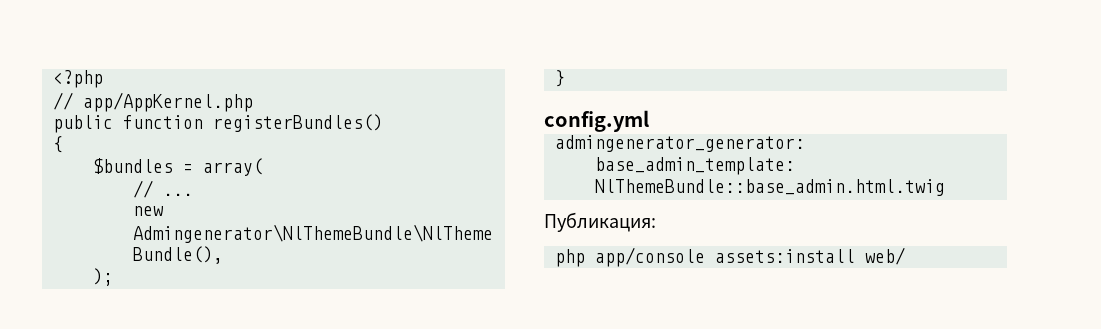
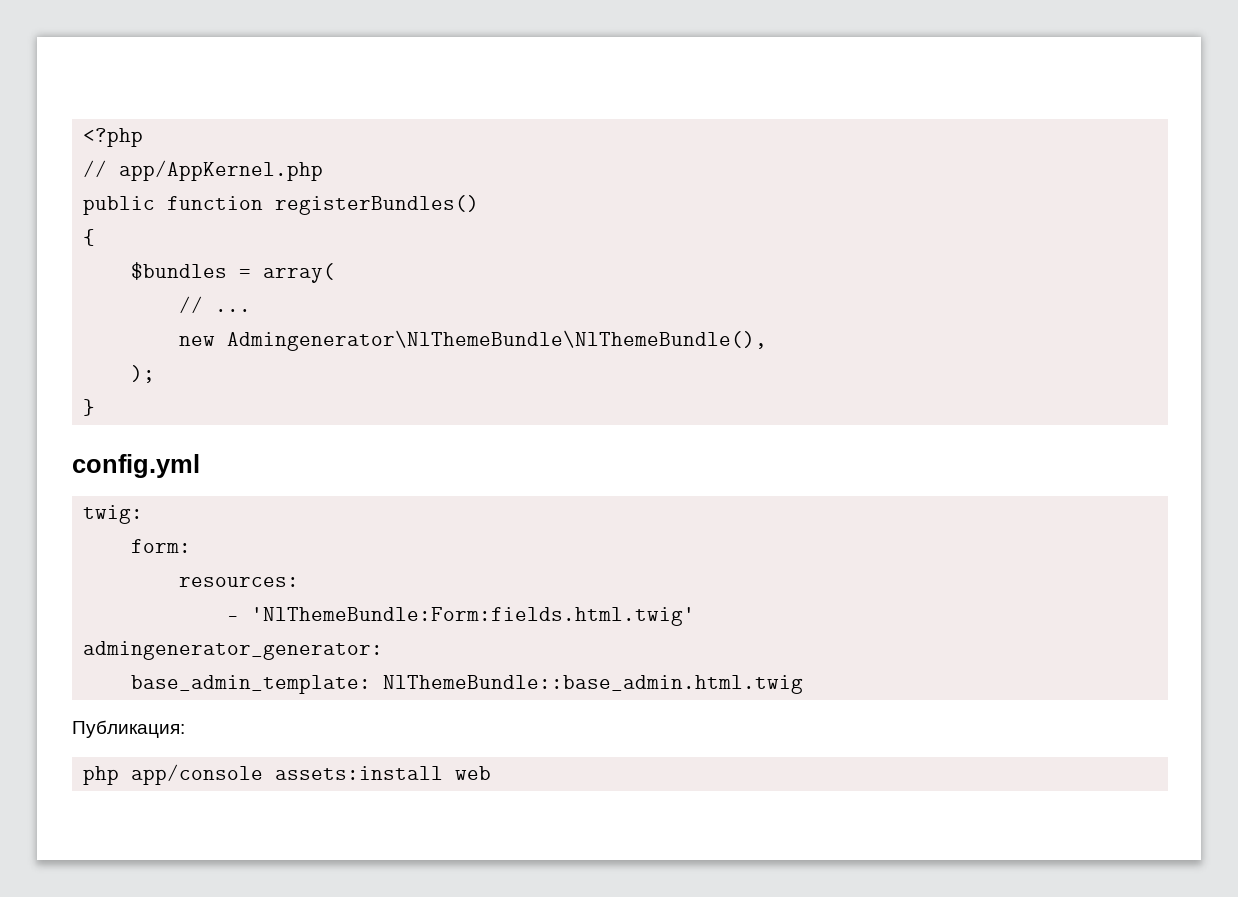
(649, 121) none -> [83,505,144,524] [131,539,192,553] [179,577,300,587] [227,607,696,626] // twig: // form: // resources: // - 'NlThemeBundle:Form:fields.html.twig'
[864,247,905,265] web/ -> [455,766,492,780] web

